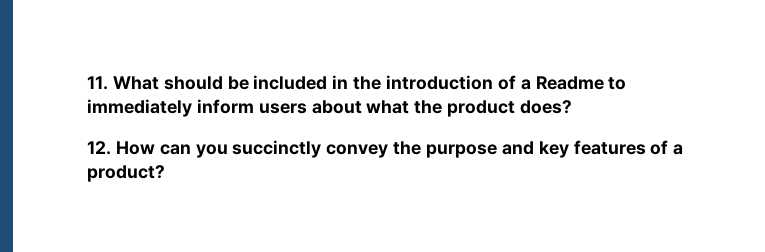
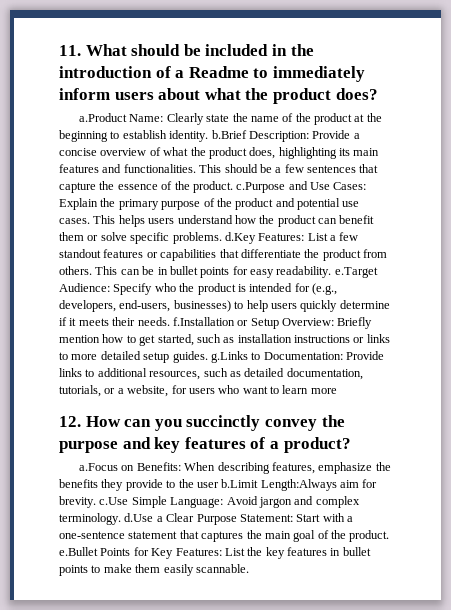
(573, 107) none -> [79,113,382,125] [59,130,360,142] [59,147,380,159] [59,164,379,173] [59,181,367,193] [59,198,360,210] [59,215,375,227] [59,232,359,244] [59,249,387,261] [59,266,378,278] [59,283,337,295] [59,300,390,312] [59,317,373,329] [59,334,390,346] [59,351,384,363] [59,368,363,380] [59,385,337,397] // a.Product Name: Clearly state the name of the product at the beginning to establish identity. b.Brief Description: Provide a concise overview of what the product does, highlighting its main features and functionalities. This should be a few sentences that capture the essence of the product. c.Purpose and Use Cases: Explain the primary purpose of the product and potential use cases. This helps users understand how the product can benefit them or solve specific problems. d.Key Features: List a few standout features or capabilities that differentiate the product from others. This can be in bullet points for easy readability. e.Target Audience: Specify who the product is intended for (e.g., developers, end-users, businesses) to help users quickly determine if it meets their needs. f.Installation or Setup Overview: Briefly mention how to get started, such as installation instructions or links to more detailed setup guides. g.Links to Documentation: Provide links to additional resources, such as detailed documentation, tutorials, or a website, for users who want to learn more
(165, 173) none -> [79,462,391,474] [59,479,378,491] [59,496,360,508] [59,513,353,525] [59,530,390,542] [59,547,371,559] [59,564,249,576] // a.Focus on Benefits: When describing features, emphasize the benefits they provide to the user b.Limit Length:Always aim for brevity. c.Use Simple Language: Avoid jargon and complex terminology. d.Use a Clear Purpose Statement: Start with a one-sentence statement that captures the main goal of the product. e.Bullet Points for Key Features: List the key features in bullet points to make them easily scannable.

